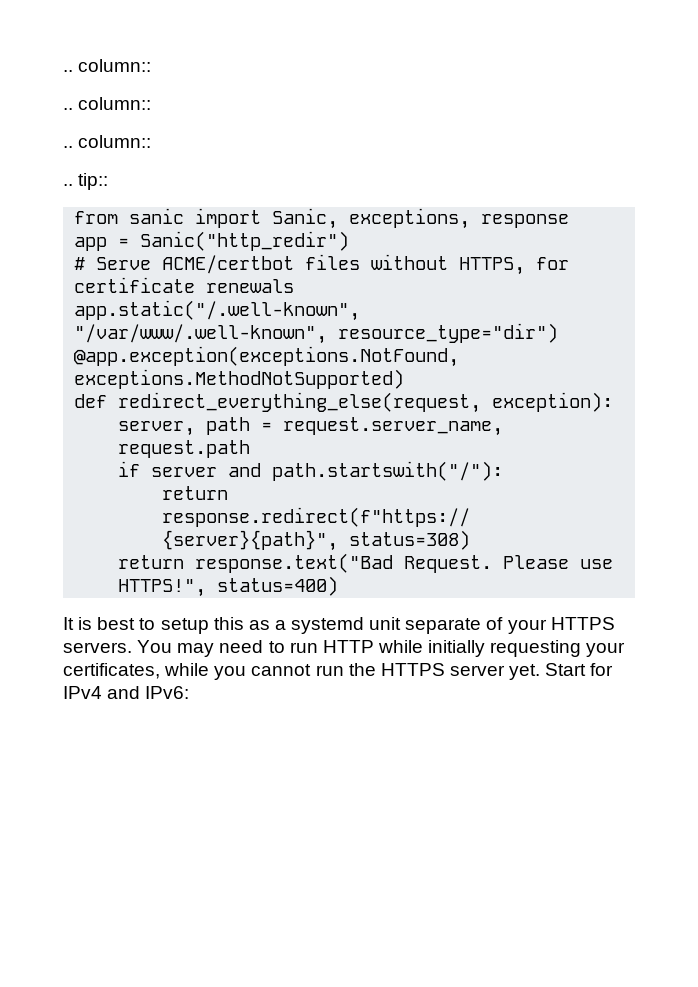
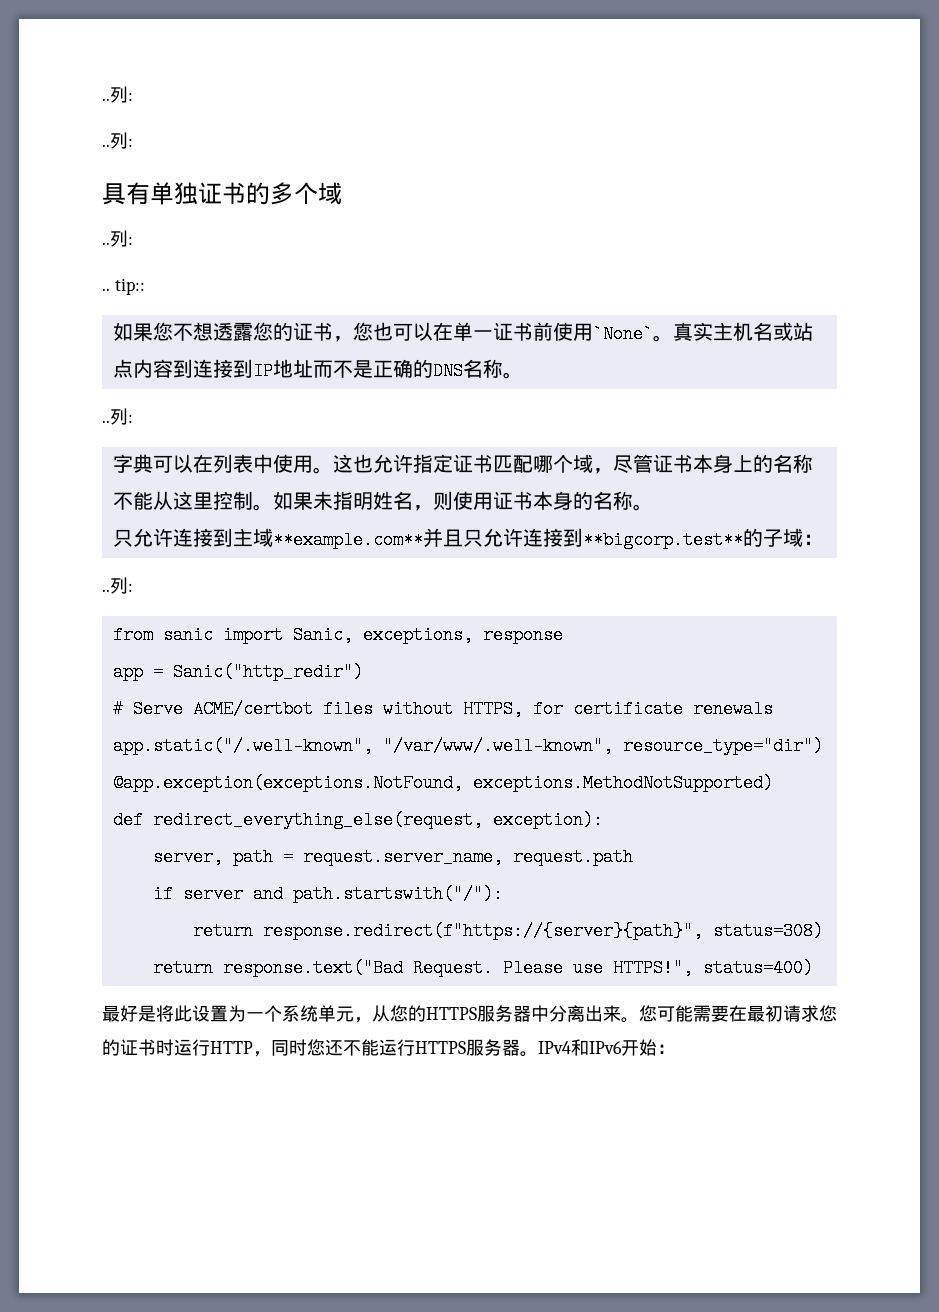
[63,59,152,72] [63,97,152,110] [63,135,152,148] .. column:: // .. column:: // .. column:: -> [102,86,133,103] [102,132,133,149] [102,182,342,205] [102,230,133,247] ..列: // ..列: // 具有单独证书的多个域 // ..列:
(109, 181) none -> [112,322,813,343] [112,359,523,380] [102,408,133,425] [112,454,813,474] [112,491,653,511] [112,528,823,549] [102,577,133,594] // 如果您不想透露您的证书，您也可以在单一证书前使用`None`。真实主机名或站点内容到连接到IP地址而不是正确的DNS名称。 // ..列: // 字典可以在列表中使用。这也允许指定证书匹配哪个域，尽管证书本身上的名称不能从这里控制。如果未指明姓名，则使用证书本身的名称。 // 只允许连接到主域**example.com**并且只允许连接到**bigcorp.test**的子域： // ..列:
[63,617,615,634] [63,640,626,657] [63,663,614,680] [63,686,190,699] It is best to setup this as a systemd unit separate of your HTTPS servers. You may need to run HTTP while initially requesting your certificates, while you cannot run the HTTPS server yet. Start for IPv4 and IPv6: -> [102,1005,837,1023] [102,1039,675,1057] 最好是将此设置为一个系统单元，从您的HTTPS服务器中分离出来。您可能需要在最初请求您的证书时运行HTTP，同时您还不能运行HTTPS服务器。IPv4和IPv6开始：

